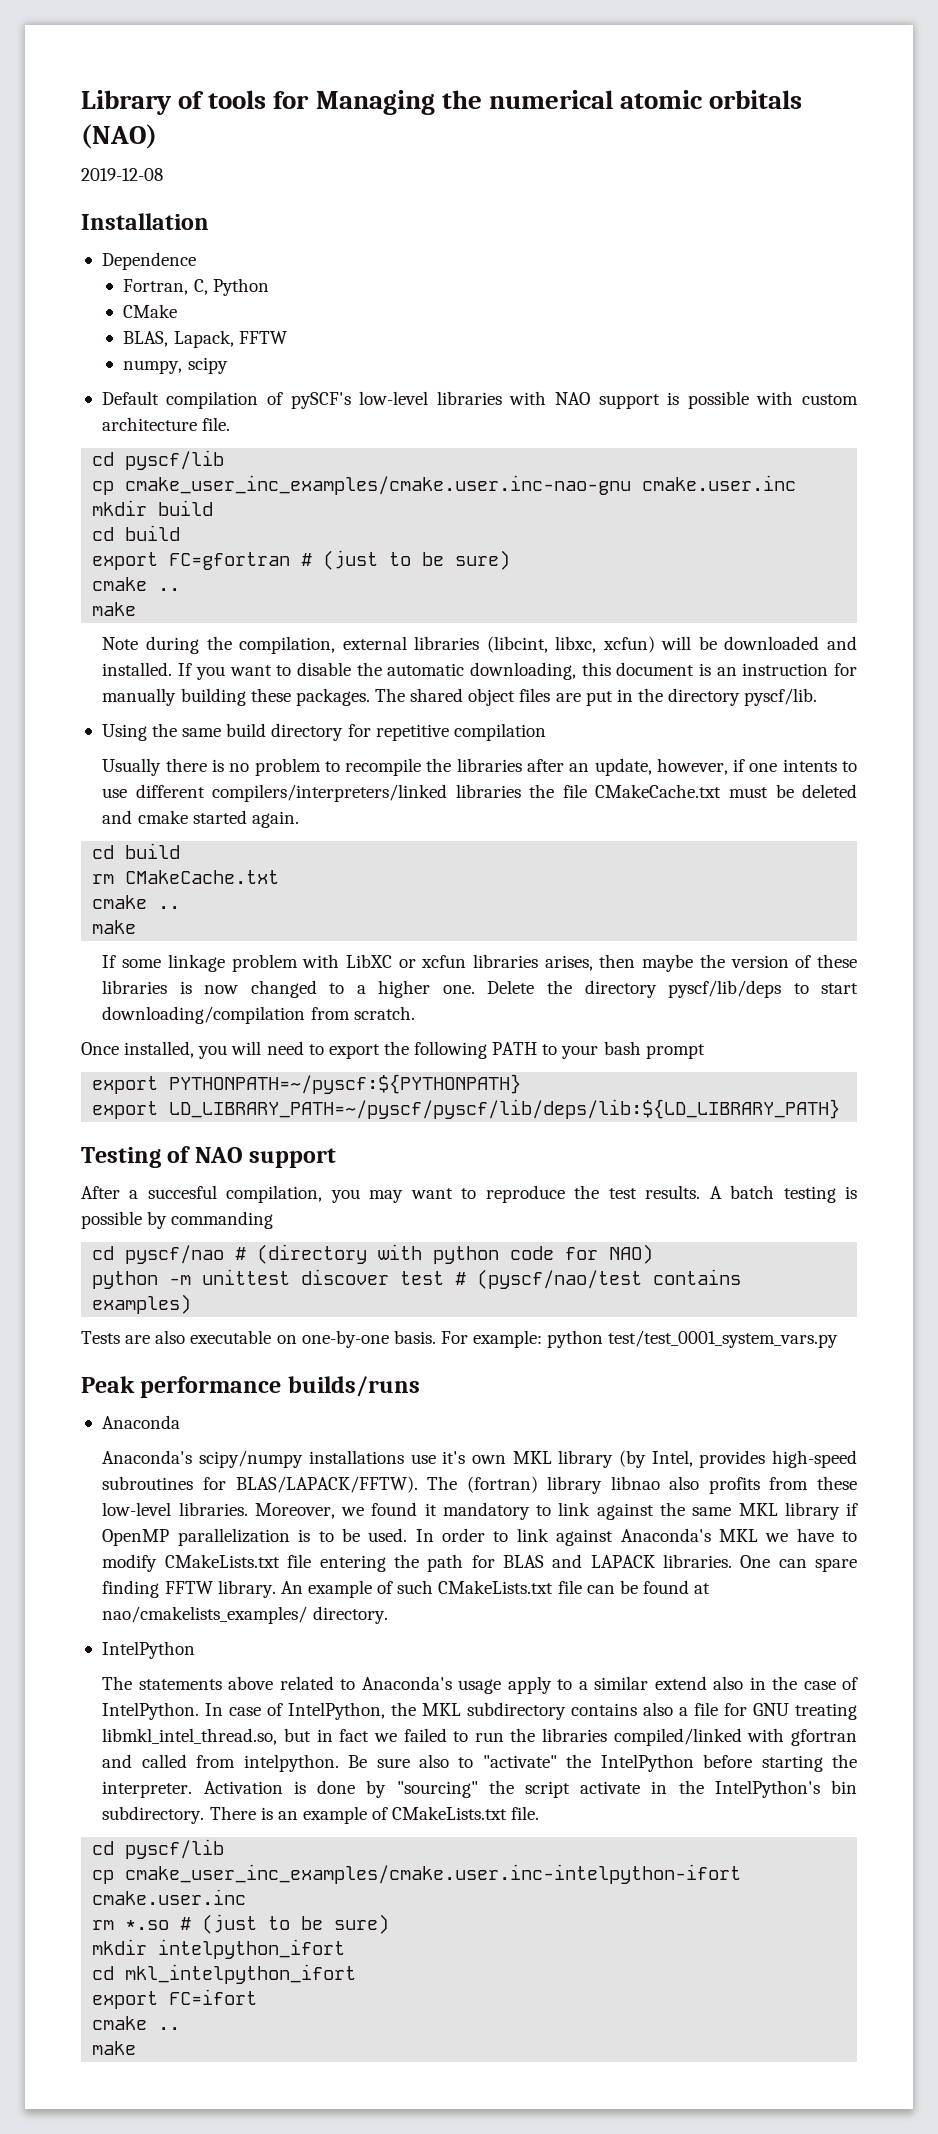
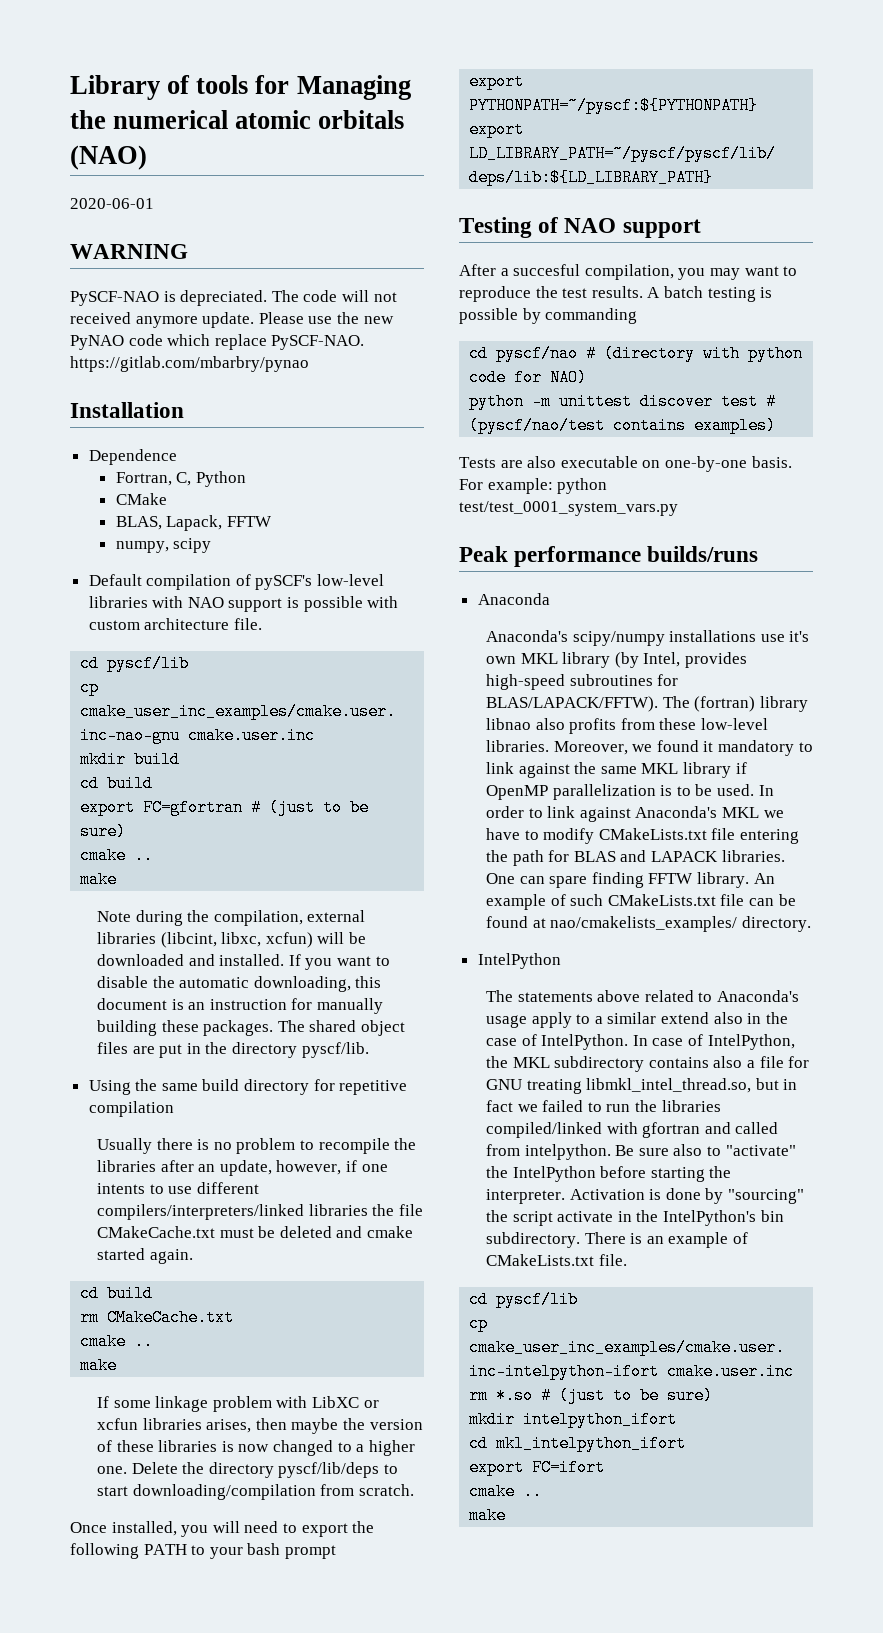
[81,168,163,181] 2019-12-08 -> [70,198,154,209] [70,244,188,259] [70,290,397,306] [70,312,394,328] [70,334,365,350] [70,356,309,372] 2020-06-01 // WARNING // PySCF-NAO is depreciated. The code will not received anymore update. Please use the new PyNAO code which replace PySCF-NAO. https://gitlab.com/mbarbry/pynao

